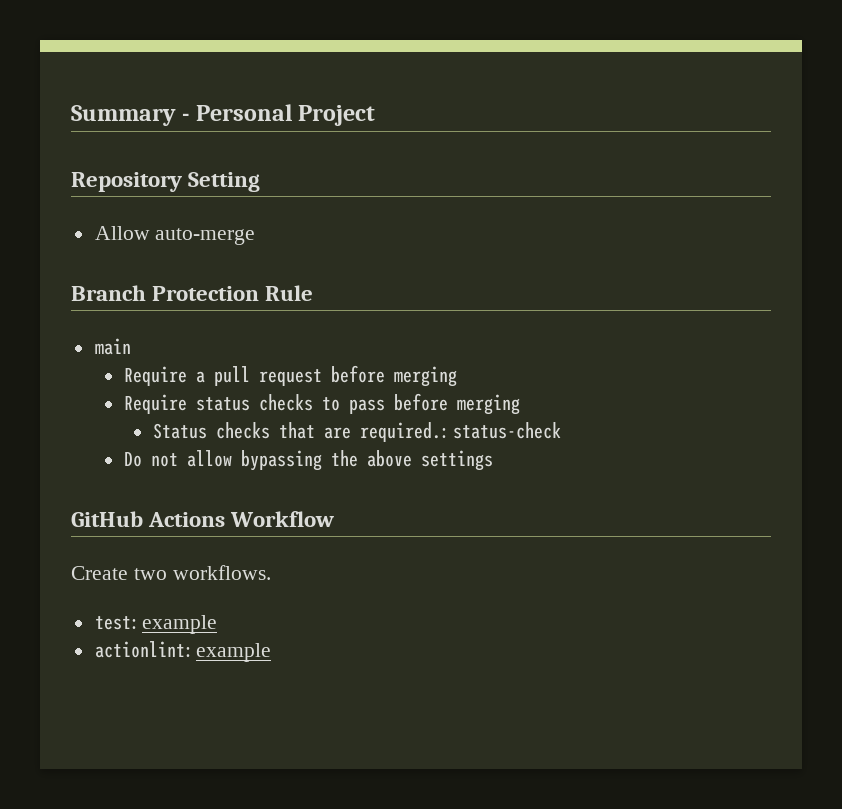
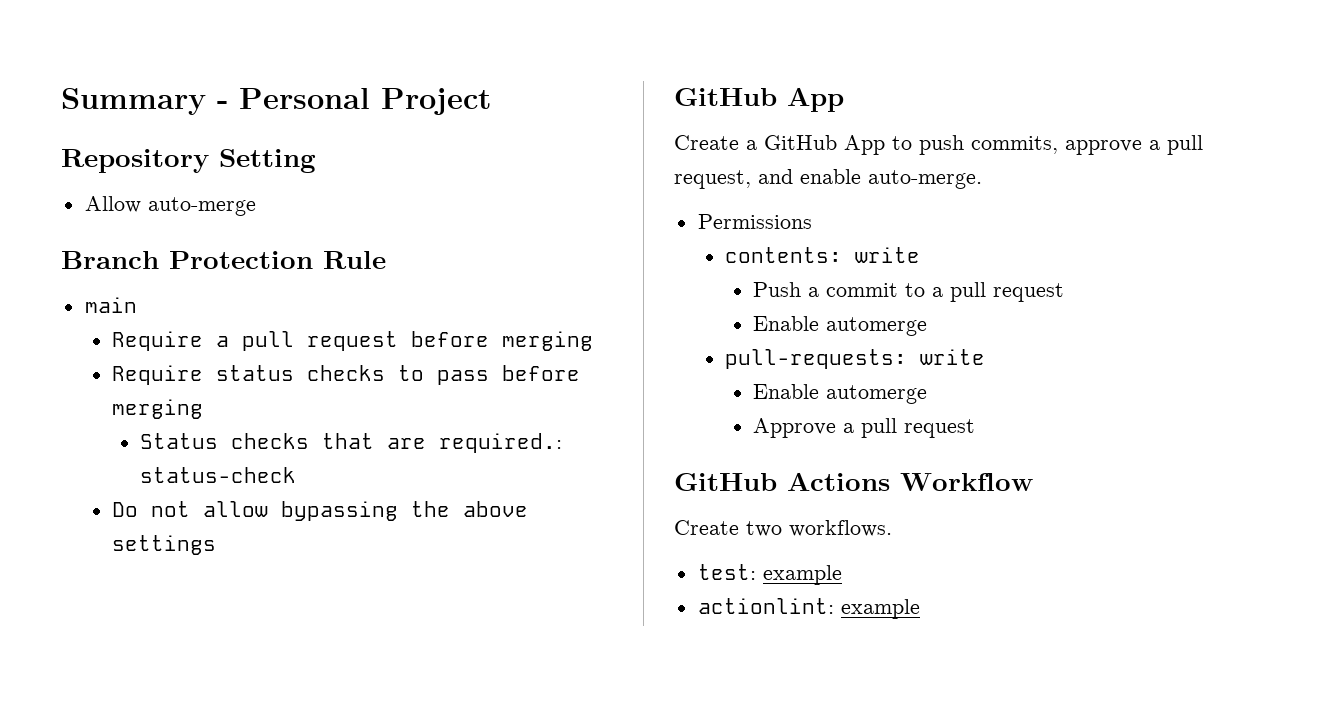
(494, 460) none -> [674,87,844,112] [674,135,1203,155] [674,169,982,189] [697,214,812,229] [725,247,921,263] [753,282,1065,302] [753,316,928,336] [725,349,986,369] [753,384,928,404] [753,418,976,438] // GitHub App // Create a GitHub App to push commits, approve a pull request, and enable auto-merge. // Permissions // contents: write // Push a commit to a pull request // Enable automerge // pull-requests: write // Enable automerge // Approve a pull request

